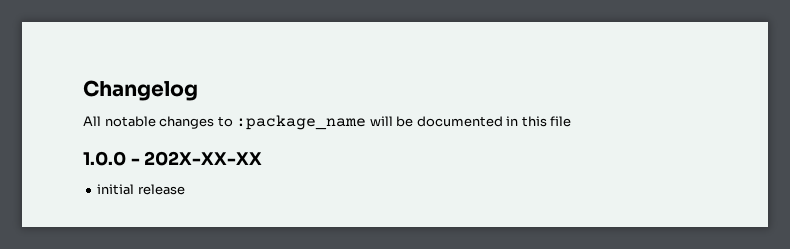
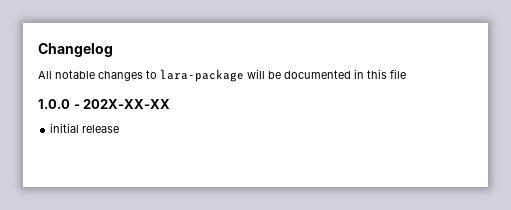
[236,115,367,130] :package_name -> [160,69,244,82] lara-package

